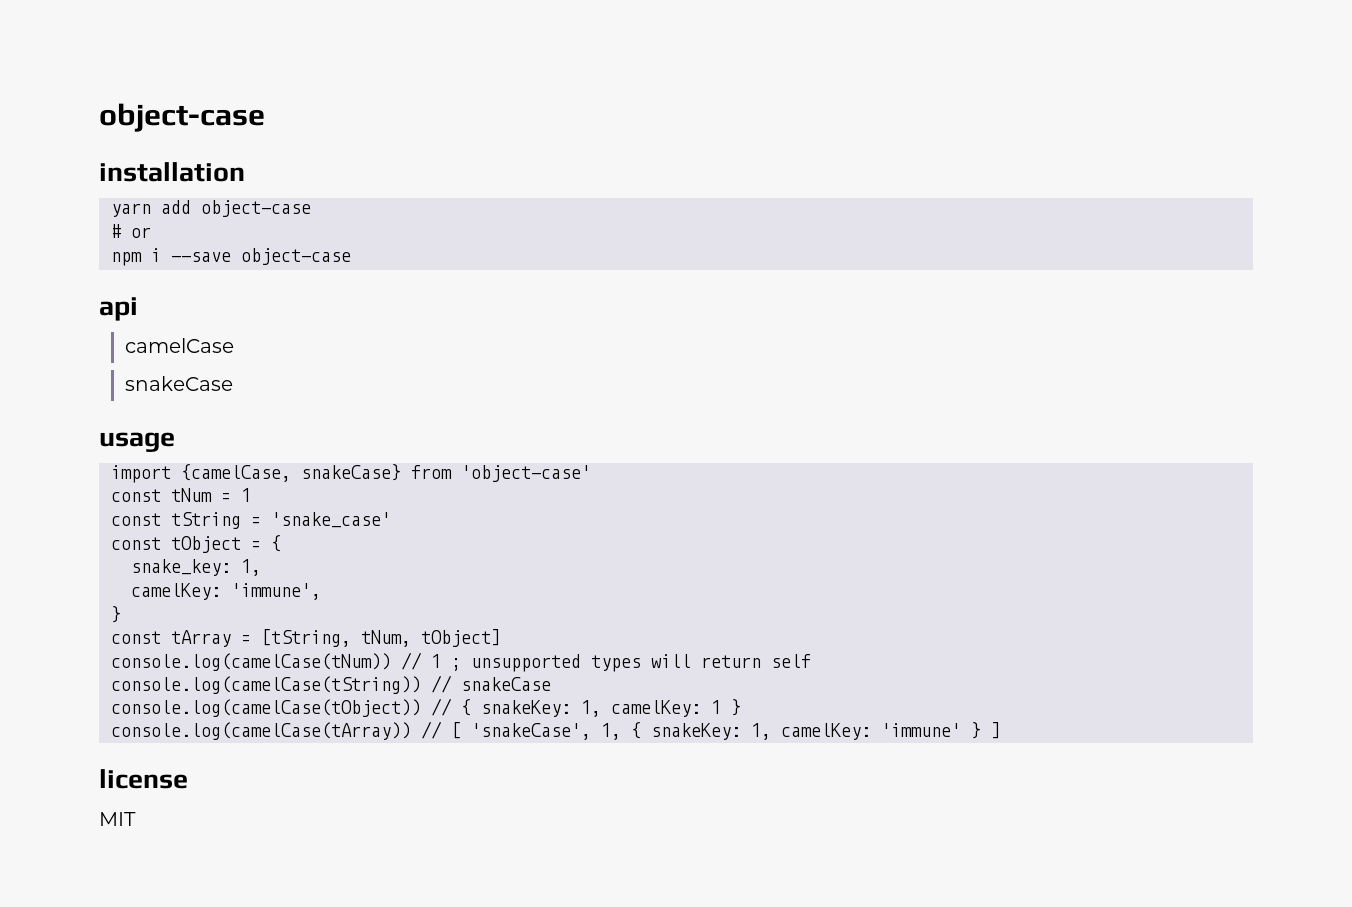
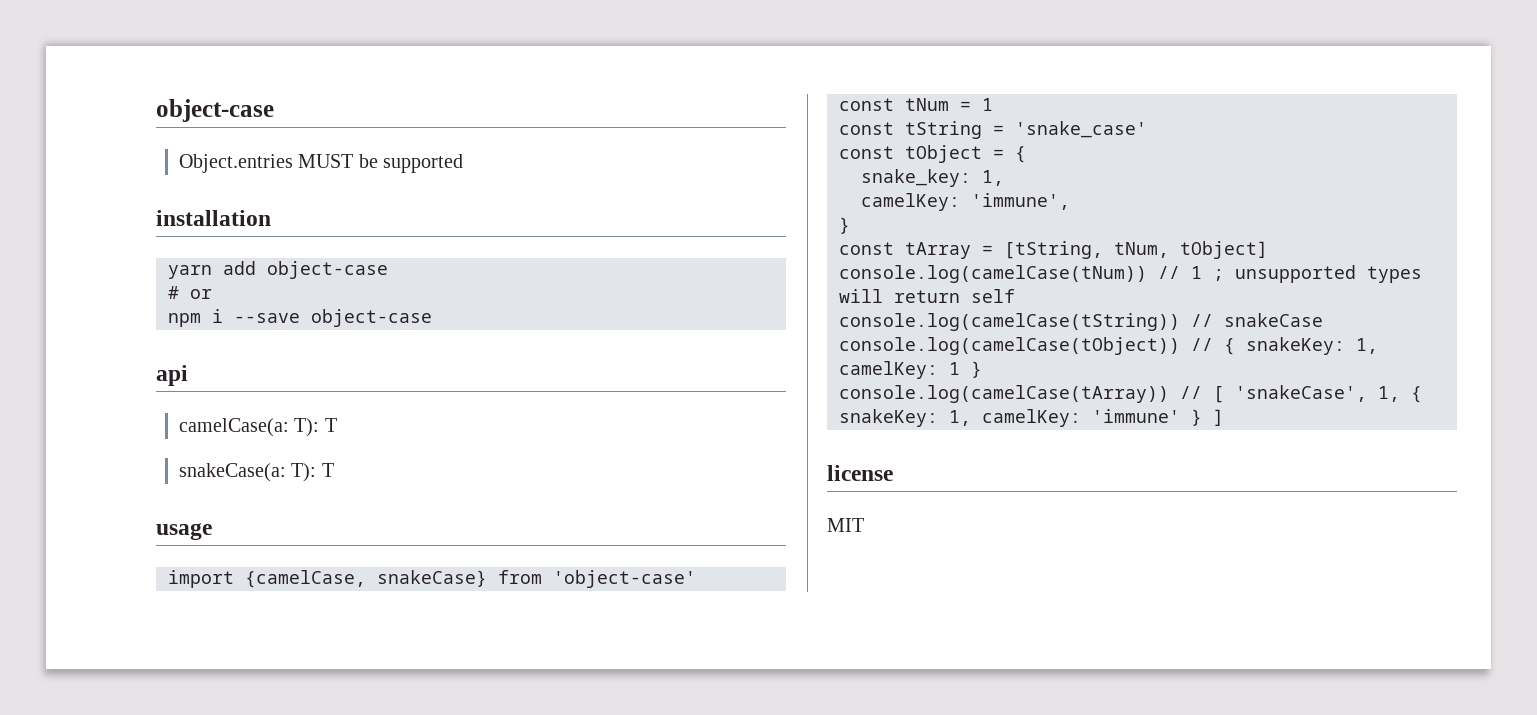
[99,103,265,132] object-case -> [156,99,274,122] [178,154,463,173] object-case // Object.entries MUST be supported
[125,338,235,353] [125,376,234,391] camelCase // snakeCase -> [178,418,337,437] [178,463,334,482] camelCase(a: T): T // snakeCase(a: T): T

